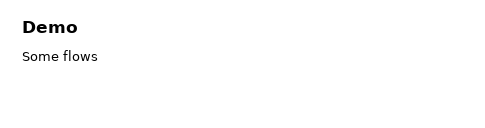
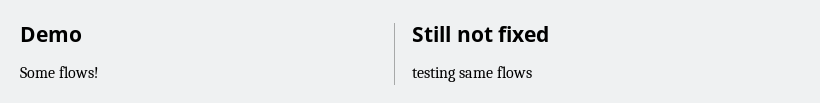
(59, 56) none -> [59,66,100,78] [412,26,550,42] [412,67,494,82] flows! // Still not fixed // testing same

